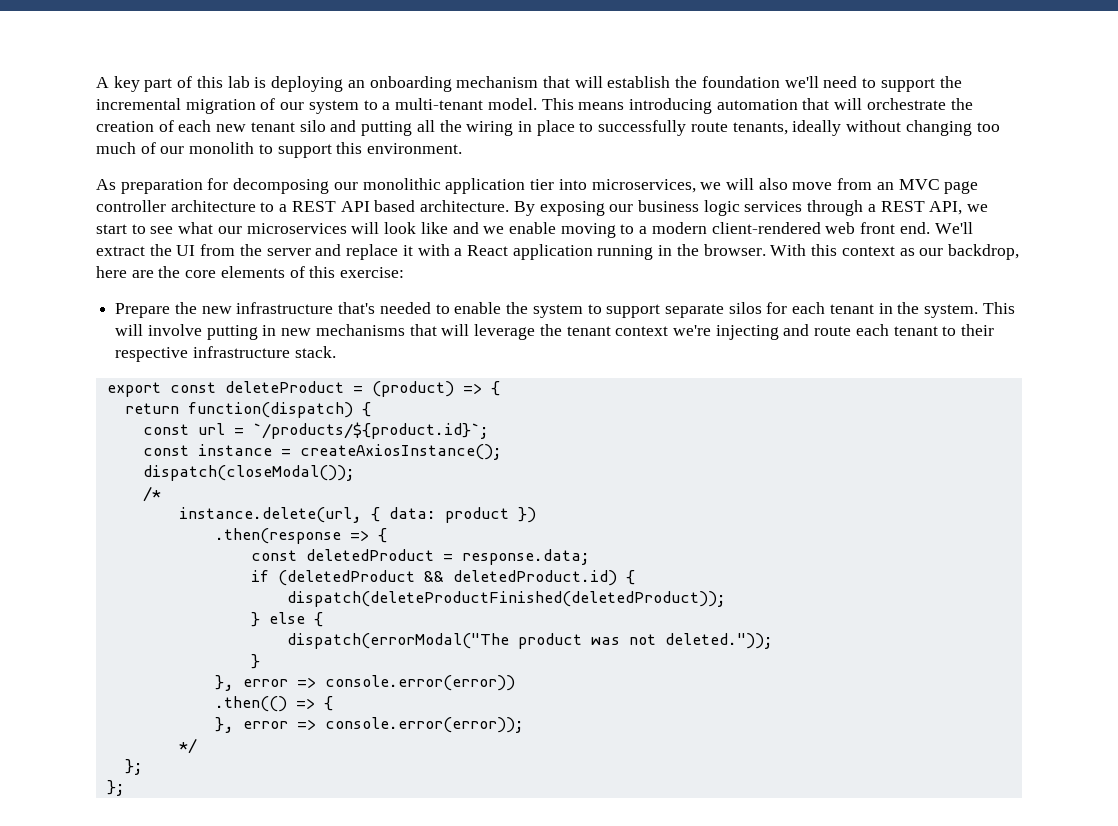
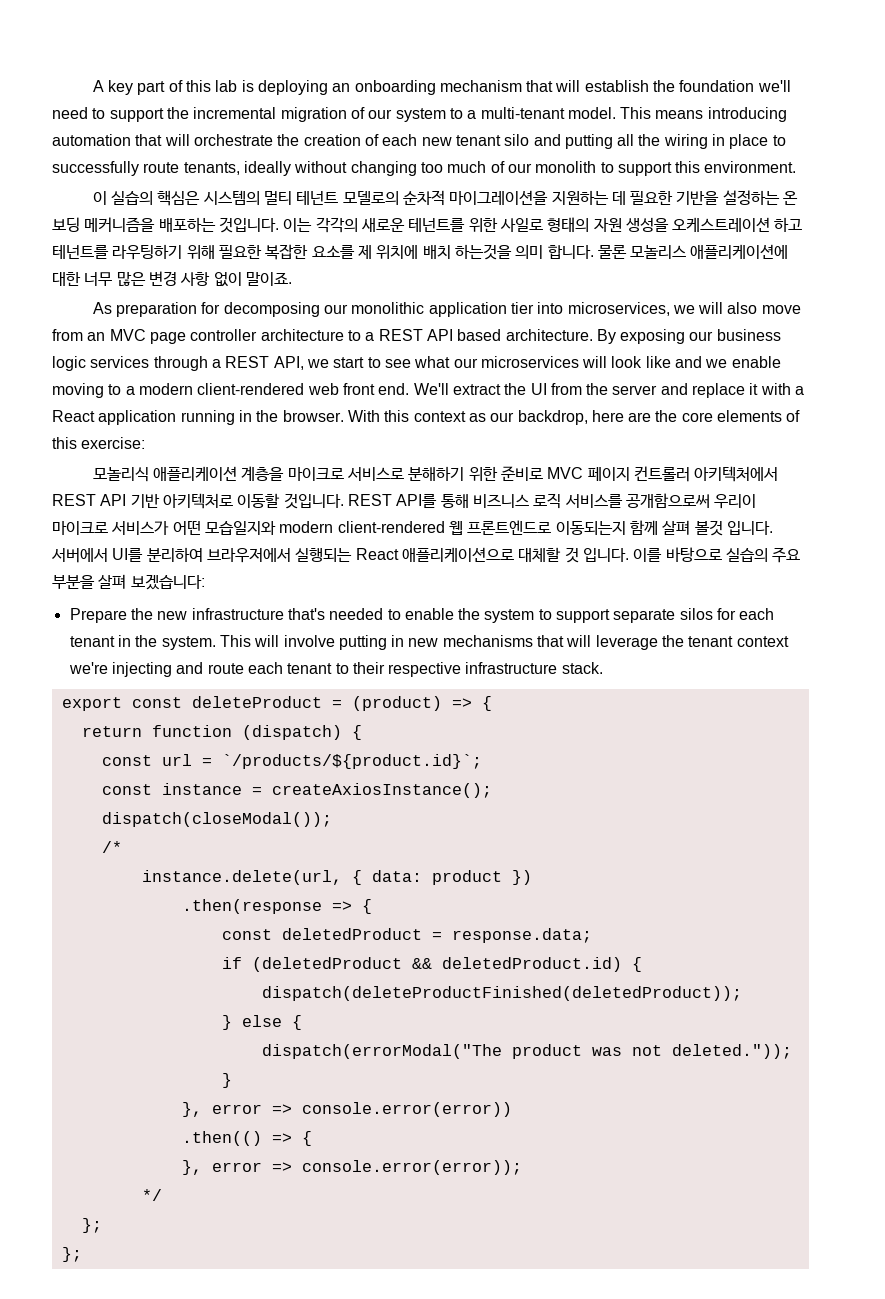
(463, 148) none -> [92,190,799,206] [52,217,803,233] [52,244,789,260] [52,271,292,287] // 이 실습의 핵심은 시스템의 멀티 테넌트 모델로의 순차적 마이그레이션을 지원하는 데 필요한 기반을 설정하는 온 보딩 메커니즘을 배포하는 것입니다. 이는 각각의 새로운 테넌트를 위한 사일로 형태의 자원 생성을 오케스트레이션 하고 테넌트를 라우팅하기 위해 필요한 복잡한 요소를 제 위치에 배치 하는것을 의미 합니다. 물론 모놀리스 애플리케이션에 대한 너무 많은 변경 사항 없이 말이죠.
(405, 272) none -> [92,466,779,482] [52,493,757,509] [52,520,773,536] [51,547,801,563] [52,574,205,590] // 모놀리식 애플리케이션 계층을 마이크로 서비스로 분해하기 위한 준비로 MVC 페이지 컨트롤러 아키텍처에서 REST API 기반 아키텍처로 이동할 것입니다. REST API를 통해 비즈니스 로직 서비스를 공개함으로써 우리이 마이크로 서비스가 어떤 모습일지와 modern client-rendered 웹 프론트엔드로 이동되는지 함께 살펴 볼것 입니다. 서버에서 UI를 분리하여 브라우저에서 실행되는 React 애플리케이션으로 대체할 것 입니다. 이를 바탕으로 실습의 주요 부분을 살펴 보겠습니다:
[187,402,353,418] function(dispatch) -> [151,725,342,740] function (dispatch)

